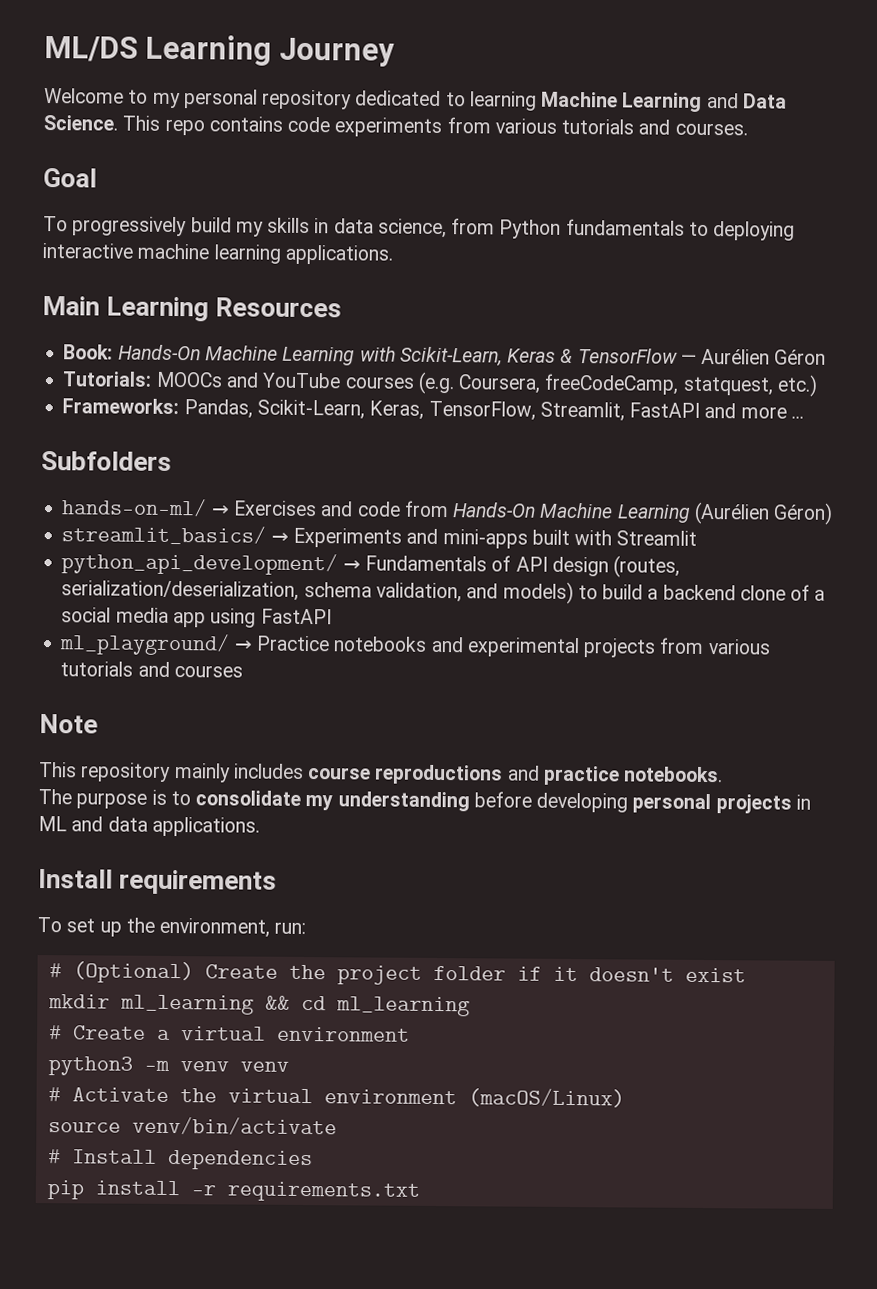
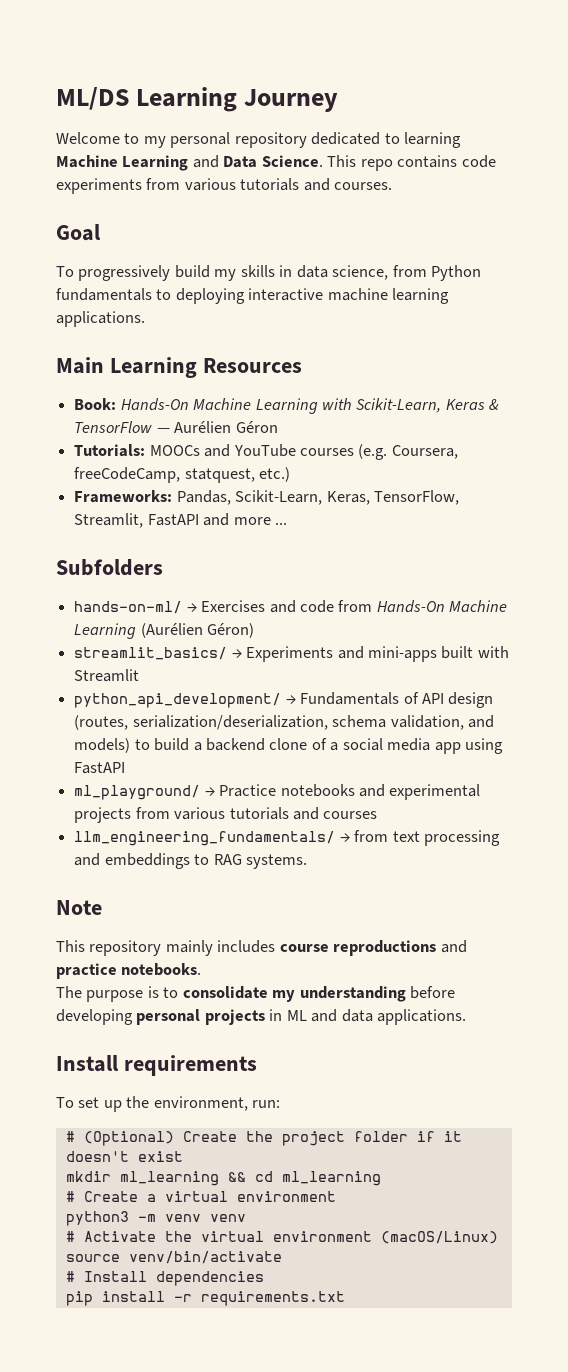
(243, 671) none -> [74,830,500,846] [74,853,307,869] // llm_engineering_fundamentals/ → from text processing and embeddings to RAG systems.

